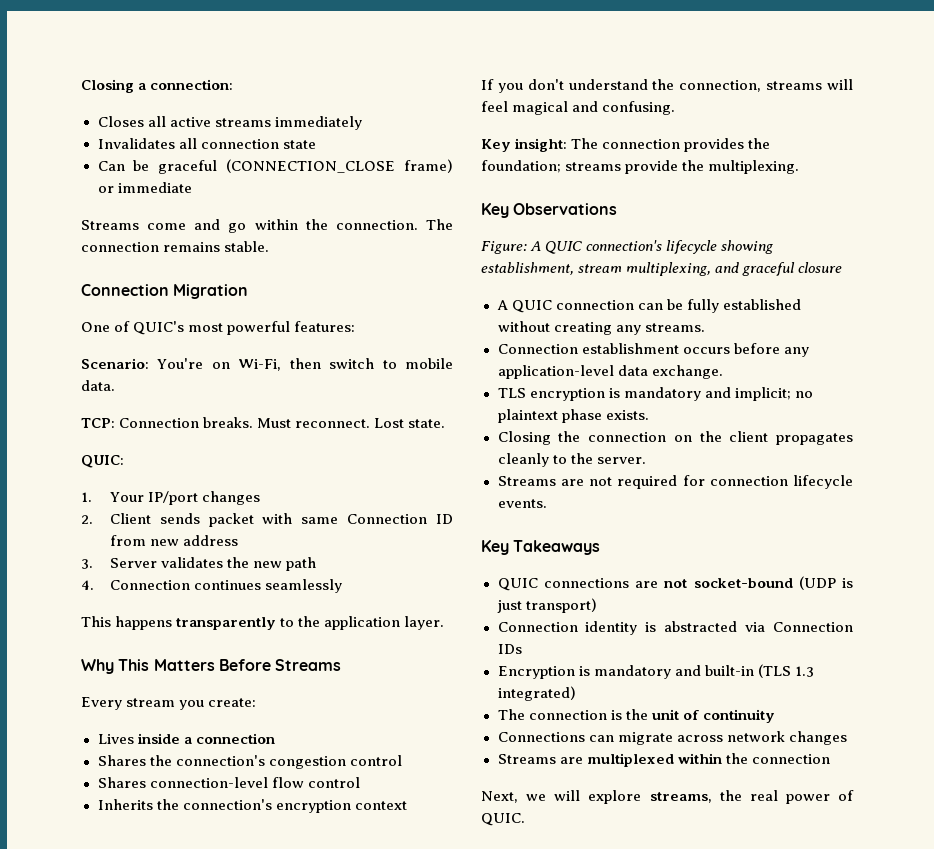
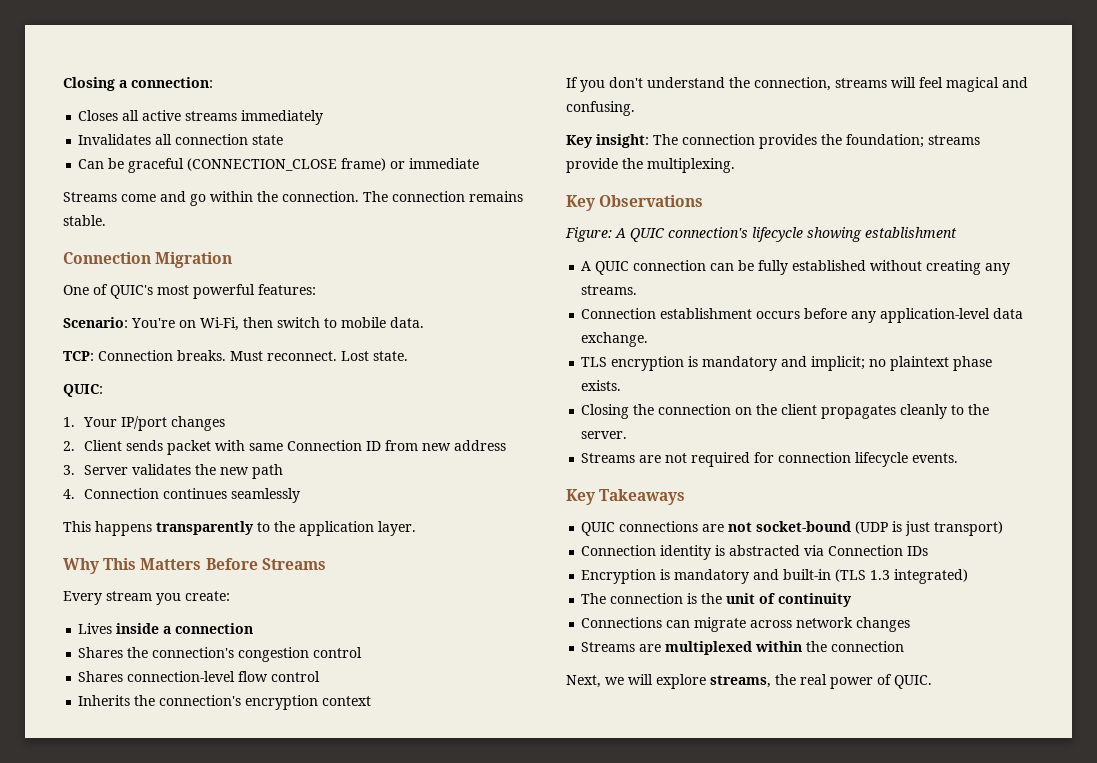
[481,262,843,276] establishment, stream multiplexing, and graceful closure -> [865,227,957,238] establishment

